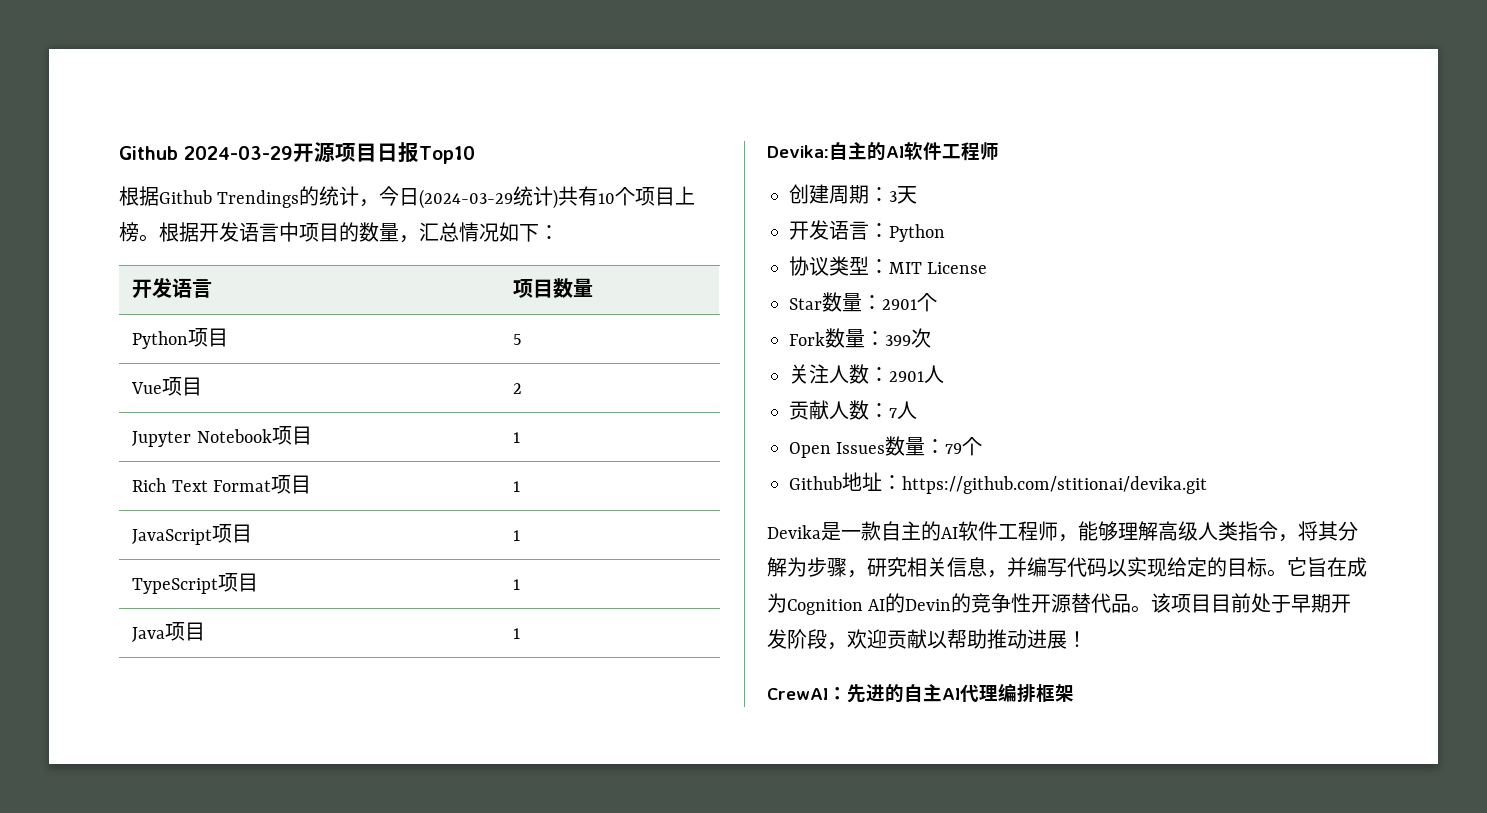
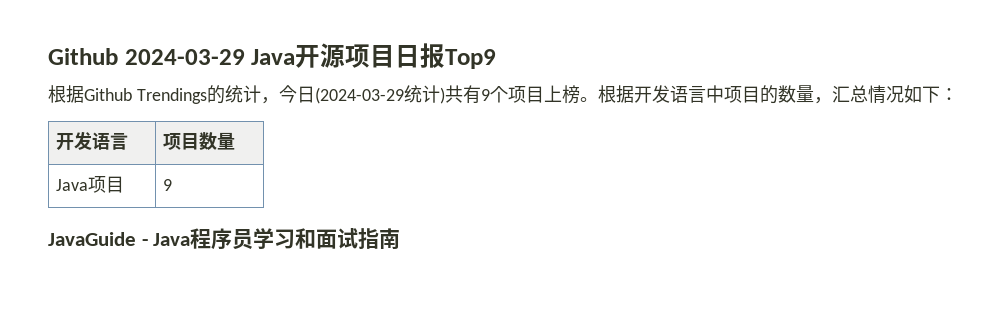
(293, 153) none -> [251,49,296,65] Java
[419,146,475,164] Top10 -> [445,49,497,69] Top9
[598,193,616,204] 10 -> [480,89,490,101] 9
[132,328,229,349] [513,334,523,345] [131,377,203,396] [513,383,523,394] [132,426,312,447] [513,432,521,443] [132,475,311,494] [513,481,521,492] [132,524,253,545] [513,530,521,541] [132,573,259,594] [513,579,521,590] [132,622,206,642] [513,628,521,639] [767,142,999,161] [789,184,917,204] [789,220,945,242] [789,256,988,276] [789,292,937,312] [789,328,931,348] [789,364,944,384] [789,400,917,420] [789,436,983,458] [789,472,1207,494] [767,521,1358,542] [767,557,1367,578] [767,593,1352,615] [767,629,1087,650] [767,683,1074,703] Python项目 | 5 // Vue项目 | 2 // Jupyter Notebook项目 | 1 // Rich Text Format项目 | 1 // JavaScript项目 | 1 // TypeScript项目 | 1 // Java项目 | 1 // Devika:自主的AI软件工程师 // 创建周期：3天 // 开发语言：Python // 协议类型：MIT License // Star数量：2901个 // Fork数量：399次 // 关注人数：2901人 // 贡献人数：7人 // Open Issues数量：79个 // Github地址：https://github.com/stitionai/devika.git // Devika是一款自主的AI软件工程师，能够理解高级人类指令，将其分解为步骤，研究相关信息，并编写代码以实现给定的目标。它旨在成为Cognition AI的Devin的竞争性开源替代品。该项目目前处于早期开发阶段，欢迎贡献以帮助推动进展！ // CrewAI：先进的自主AI代理编排框架 -> [55,176,124,193] [162,179,172,191] [48,228,401,250] Java项目 | 9 // JavaGuide - Java程序员学习和面试指南

